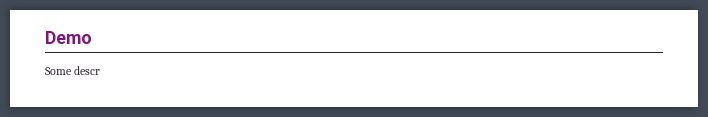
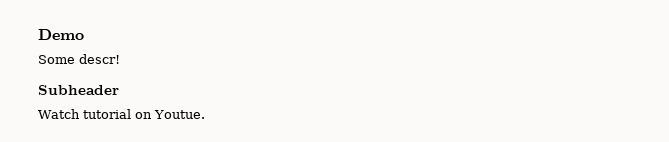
[74,66,101,75] descr -> [79,54,120,64] [38,85,119,95] [38,109,205,119] descr! // Subheader // Watch tutorial on Youtue.

